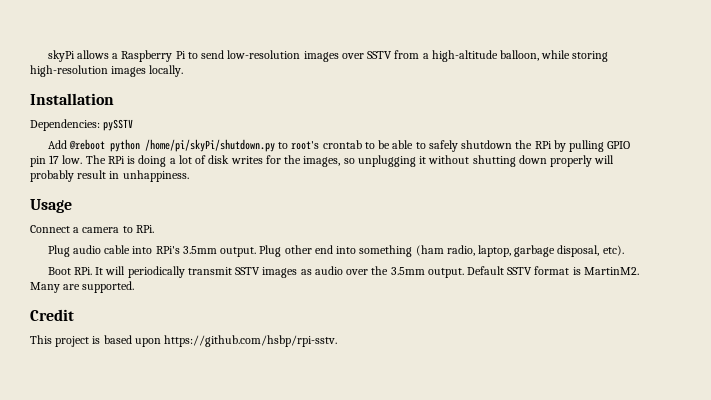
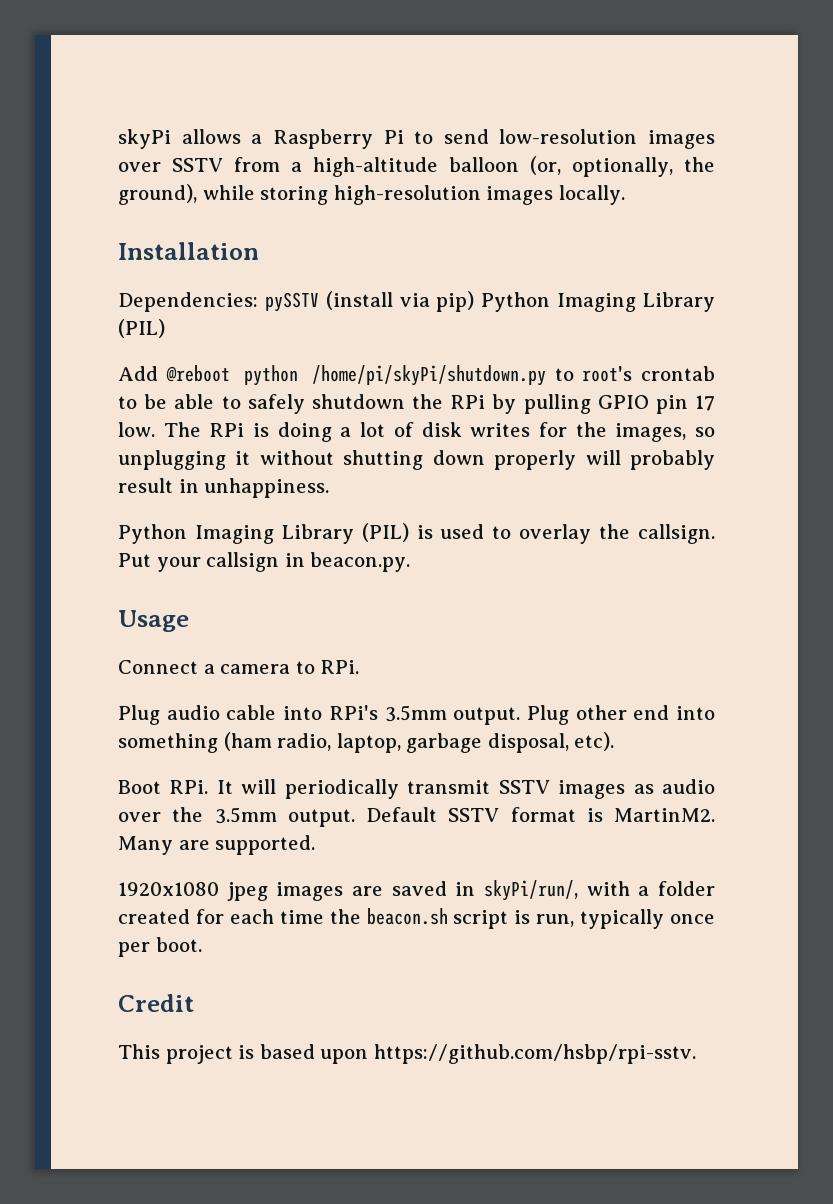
[499,50,539,61] balloon, -> [449,156,715,177] [118,184,197,205] balloon (or, optionally, the ground),
(134, 125) none -> [325,291,715,312] [118,319,165,338] (install via pip) Python Imaging Library (PIL)
(189, 176) none -> [118,523,716,544] [118,552,411,572] // Python Imaging Library (PIL) is used to overlay the callsign. Put your callsign in beacon.py.
(135, 287) none -> [118,880,716,901] [118,908,715,929] [118,937,202,957] // 1920x1080 jpeg images are saved in skyPi/run/, with a folder created for each time the beacon.sh script is run, typically once per boot.

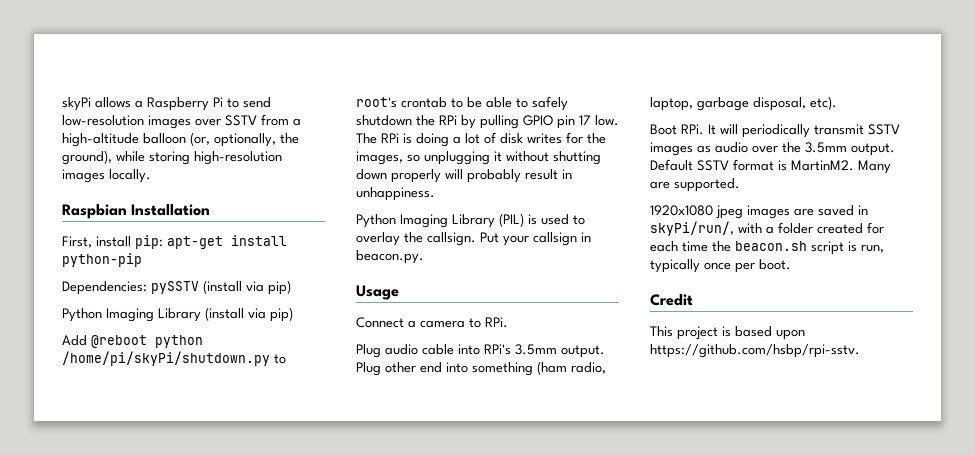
(625, 195) none -> [62,204,127,219] Raspbian
(259, 251) none -> [62,235,287,249] [62,253,142,267] // First, install pip: apt-get install python-pip
[481,292,715,312] [118,319,165,338] Python Imaging Library (PIL) -> [62,307,293,322] // Python Imaging Library (install via pip)

